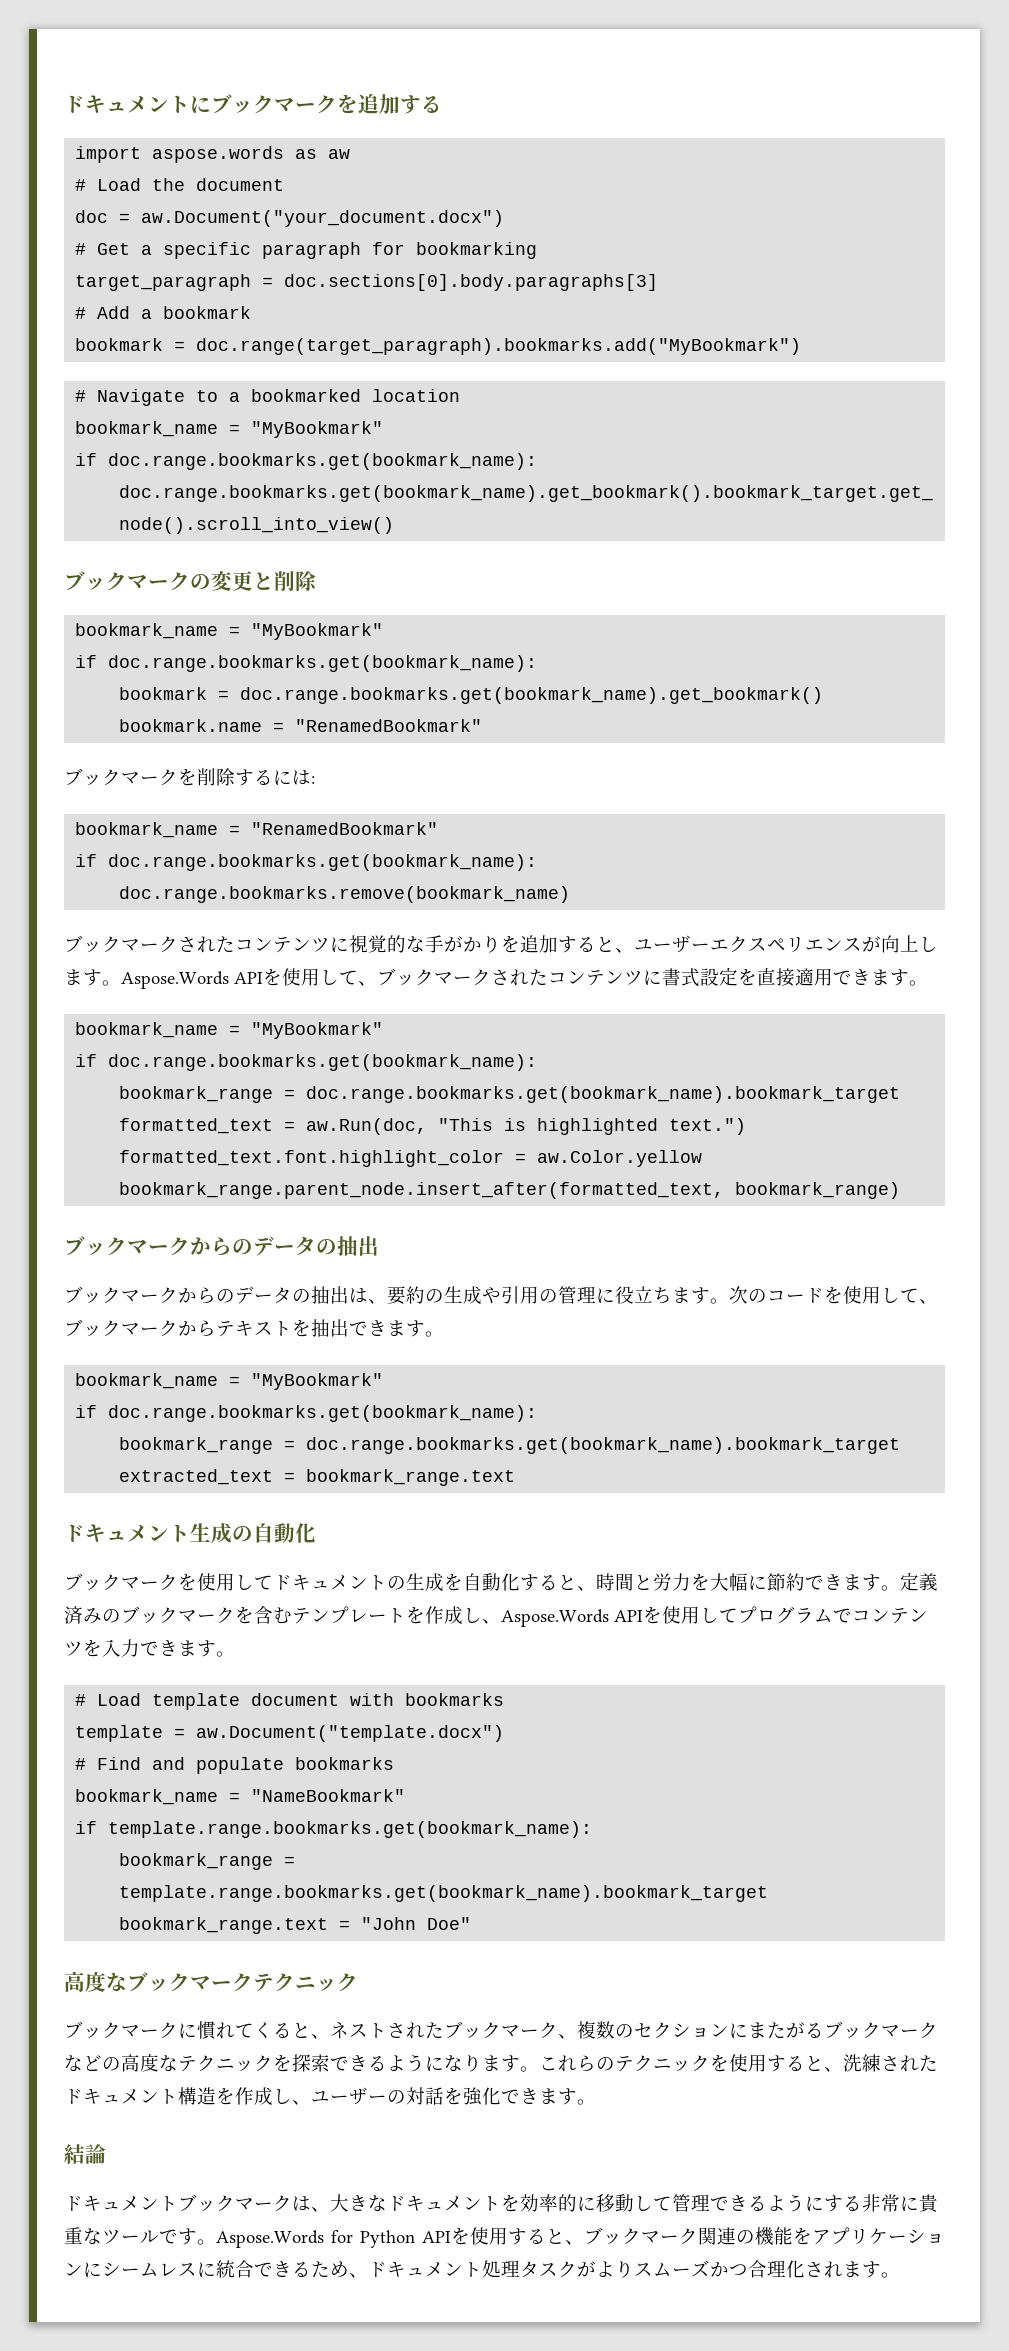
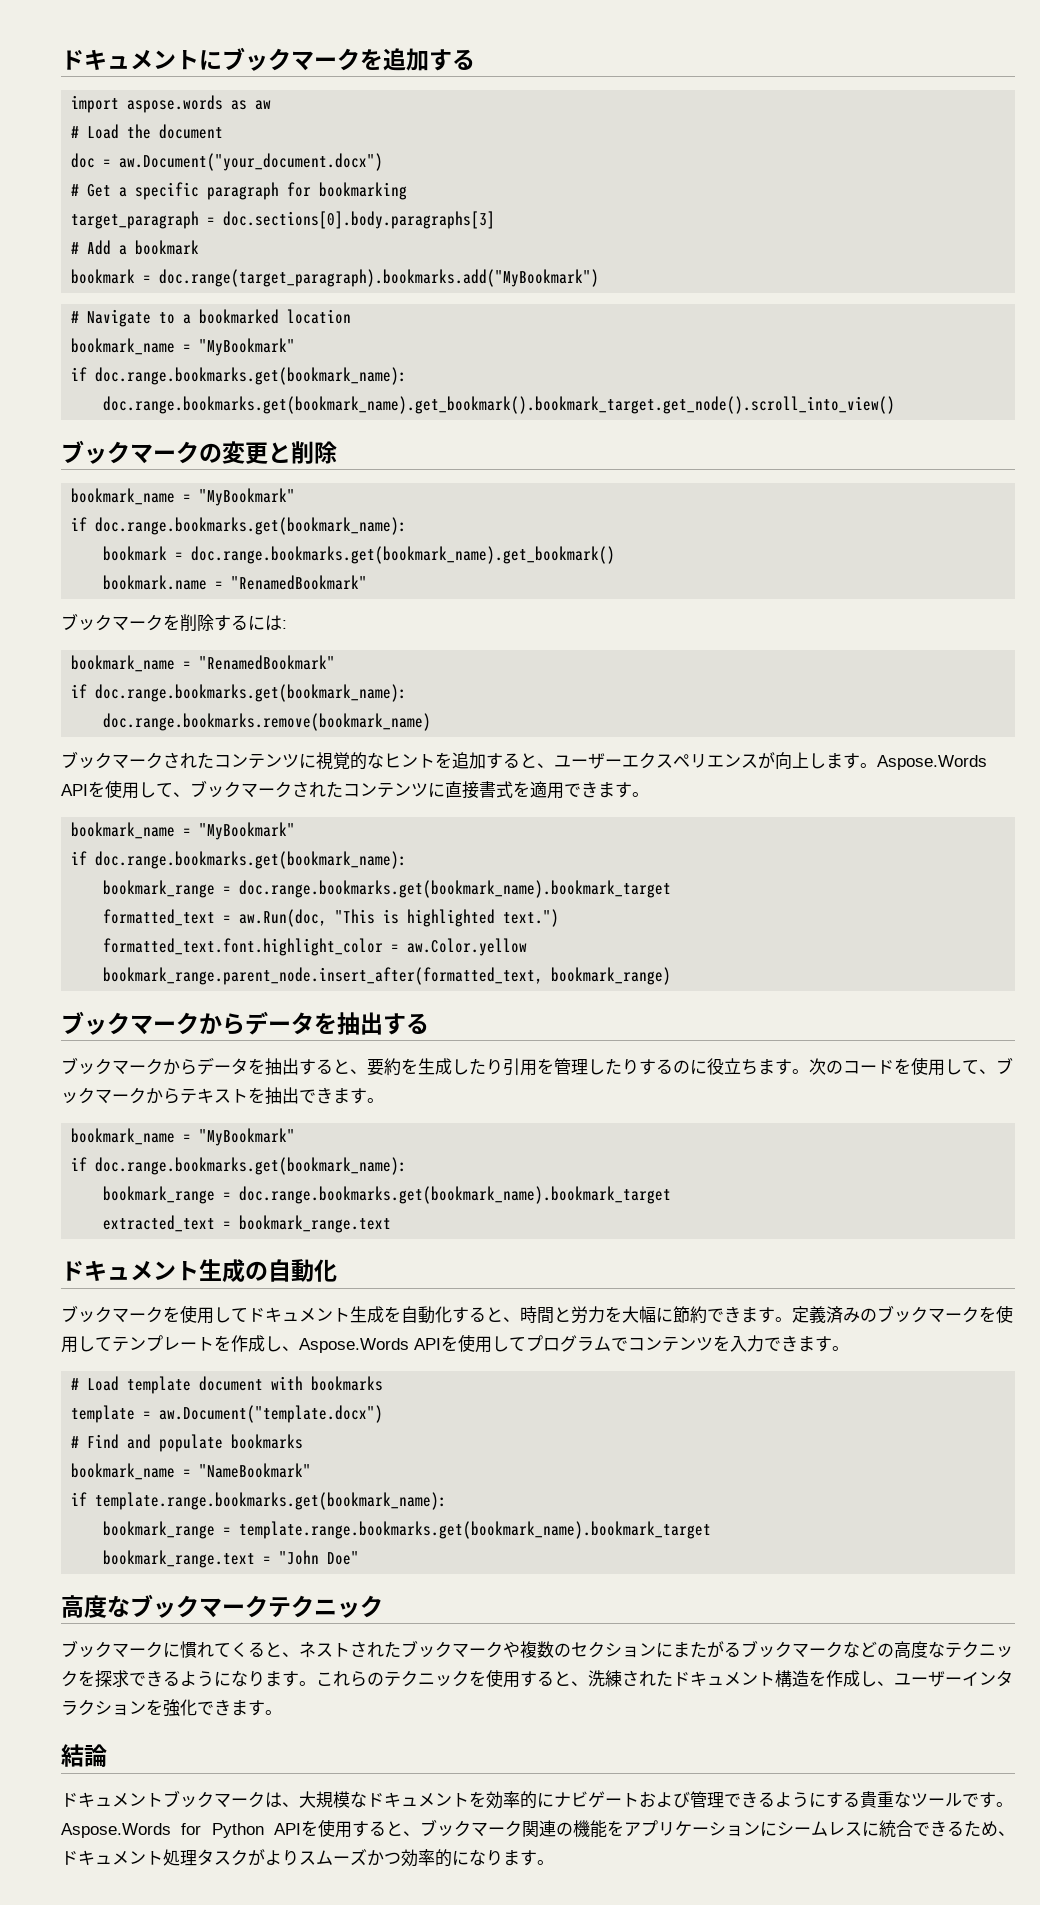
[425,935,501,953] 手がかり -> [384,753,435,768] ヒント
[662,967,795,987] 書式設定を直接 -> [445,781,530,799] 直接書式を
[232,1236,379,1256] [64,1286,596,1305] のデータの抽出 // ブックマークからのデータの抽出は、要約の生成や引用の管理 -> [245,1011,429,1035] [61,1057,690,1076] データを抽出する // ブックマークからデータを抽出すると、要約を生成したり引用を管理したりするの
[387,1576,406,1590] の -> (350, 1315) none
[254,1606,292,1624] 含む -> [996,1305,1013,1323] [61,1336,112,1353] 使用して
[558,2034,577,2039] 、 -> [503,1641,520,1658] や
[311,2054,330,2072] 索 -> [112,1670,129,1687] 求
[387,2087,444,2105] の対話 -> [962,1670,1013,1687] [61,1699,146,1716] インタラクション
[349,2195,368,2211] き -> [316,1791,350,1808] 規模
[596,2194,672,2212] 移動して -> [554,1791,690,1808] ナビゲートおよび
[862,2194,919,2212] 非常に -> (860, 1799) none
[748,2260,843,2278] 合理化され -> [401,1849,503,1867] 効率的になり

